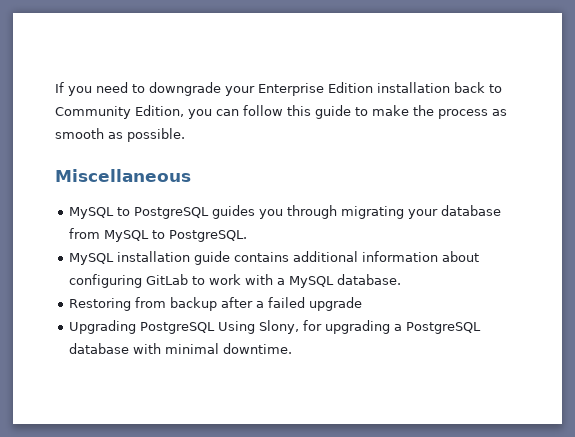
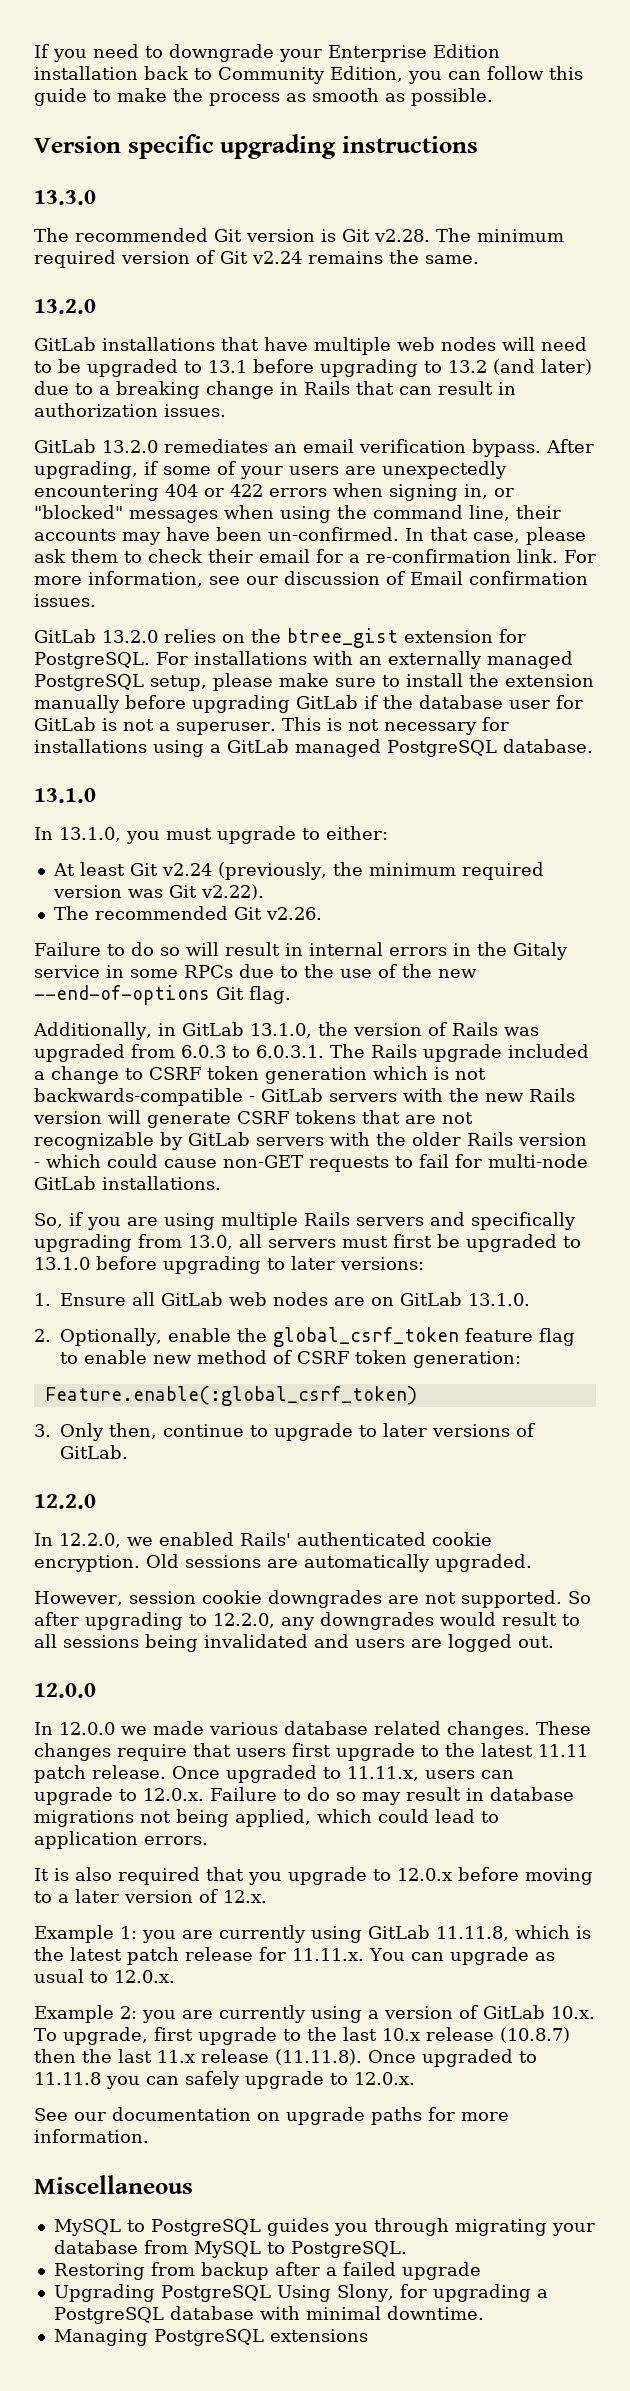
(185, 135) none -> [34,134,478,159] [34,190,96,205] [34,228,564,242] [34,250,479,268] [34,299,96,314] [34,337,587,355] [34,359,592,377] [34,381,516,399] [34,403,226,417] [34,439,594,457] [34,461,507,479] [34,483,514,501] [34,505,561,523] [34,527,586,545] [34,549,596,563] [34,571,588,587] [34,594,96,607] [34,628,526,648] [34,651,573,669] [34,673,594,691] [34,695,583,713] [34,717,509,735] [34,739,593,757] [34,788,96,803] [34,826,388,844] [52,862,544,880] [52,884,264,900] [53,906,322,920] [34,942,568,960] [34,964,477,978] [34,985,291,1005] [33,1022,539,1040] [34,1044,589,1062] [34,1066,486,1084] [34,1088,575,1106] [33,1110,473,1128] [34,1132,587,1150] [34,1154,588,1172] [34,1176,221,1190] [34,1212,576,1230] [34,1234,581,1252] [34,1256,424,1274] [34,1292,530,1306] [34,1327,575,1347] [60,1350,521,1368] [44,1386,417,1406] [34,1423,535,1441] [60,1445,128,1459] [34,1494,96,1509] [34,1532,492,1548] [34,1554,532,1572] [34,1590,591,1608] [34,1612,580,1630] [34,1634,554,1652] [34,1683,96,1698] [34,1721,591,1739] [34,1743,588,1761] [34,1765,514,1783] [34,1787,574,1805] [34,1809,499,1827] [34,1831,208,1849] [34,1867,593,1885] [34,1889,267,1903] [34,1925,591,1943] [34,1947,555,1965] [34,1969,175,1983] [34,2005,595,2023] [34,2027,570,2045] [34,2049,537,2067] [34,2071,415,2089] [34,2107,509,2125] [34,2129,149,2143] // Version specific upgrading instructions // 13.3.0 // The recommended Git version is Git v2.28. The minimum required version of Git v2.24 remains the same. // 13.2.0 // GitLab installations that have multiple web nodes will need to be upgraded to 13.1 before upgrading to 13.2 (and later) due to a breaking change in Rails that can result in authorization issues. // GitLab 13.2.0 remediates an email verification bypass. After upgrading, if some of your users are unexpectedly encountering 404 or 422 errors when signing in, or "blocked" messages when using the command line, their accounts may have been un-confirmed. In that case, please ask them to check their email for a re-confirmation link. For more information, see our discussion of Email confirmation issues. // GitLab 13.2.0 relies on the btree_gist extension for PostgreSQL. For installations with an externally managed PostgreSQL setup, please make sure to install the extension manually before upgrading GitLab if the database user for GitLab is not a superuser. This is not necessary for installations using a GitLab managed PostgreSQL database. // 13.1.0 // In 13.1.0, you must upgrade to either: // At least Git v2.24 (previously, the minimum required version was Git v2.22). // The recommended Git v2.26. // Failure to do so will result in internal errors in the Gitaly service in some RPCs due to the use of the new --end-of-options Git flag. // Additionally, in GitLab 13.1.0, the version of Rails was upgraded from 6.0.3 to 6.0.3.1. The Rails upgrade included a change to CSRF token generation which is not backwards-compatible - GitLab servers with the new Rails version will generate CSRF tokens that are not recognizable by GitLab servers with the older Rails version - which could cause non-GET requests to fail for multi-node GitLab installations. // So, if you are using multiple Rails servers and specifically upgrading from 13.0, all servers must first be upgraded to 13.1.0 before upgrading to later versions: // 1. Ensure all GitLab web nodes are on GitLab 13.1.0. // 2. Optionally, enable the global_csrf_token feature flag to enable new method of CSRF token generation: // Feature.enable(:global_csrf_token) // 3. Only then, continue to upgrade to later versions of GitLab. // 12.2.0 // In 12.2.0, we enabled Rails' authenticated cookie encryption. Old sessions are automatically upgraded. // However, session cookie downgrades are not supported. So after upgrading to 12.2.0, any downgrades would result to all sessions being invalidated and users are logged out. // 12.0.0 // In 12.0.0 we made various database related changes. These changes require that users first upgrade to the latest 11.11 patch release. Once upgraded to 11.11.x, users can upgrade to 12.0.x. Failure to do so may result in database migrations not being applied, which could lead to application errors. // It is also required that you upgrade to 12.0.x before moving to a later version of 12.x. // Example 1: you are currently using GitLab 11.11.8, which is the latest patch release for 11.11.x. You can upgrade as usual to 12.0.x. // Example 2: you are currently using a version of GitLab 10.x. To upgrade, first upgrade to the last 10.x release (10.8.7) then the last 11.x release (11.11.8). Once upgraded to 11.11.8 you can safely upgrade to 12.0.x. // See our documentation on upgrade paths for more information.
[69,251,480,265] [69,274,402,288] // MySQL installation guide contains additional information about configuring GitLab to work with a MySQL database. -> (407, 2249) none
(293, 348) none -> [53,2329,368,2346] // Managing PostgreSQL extensions

